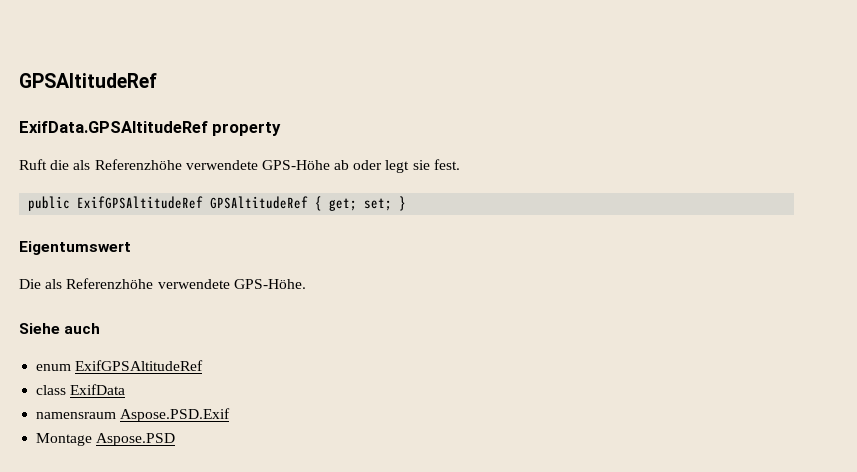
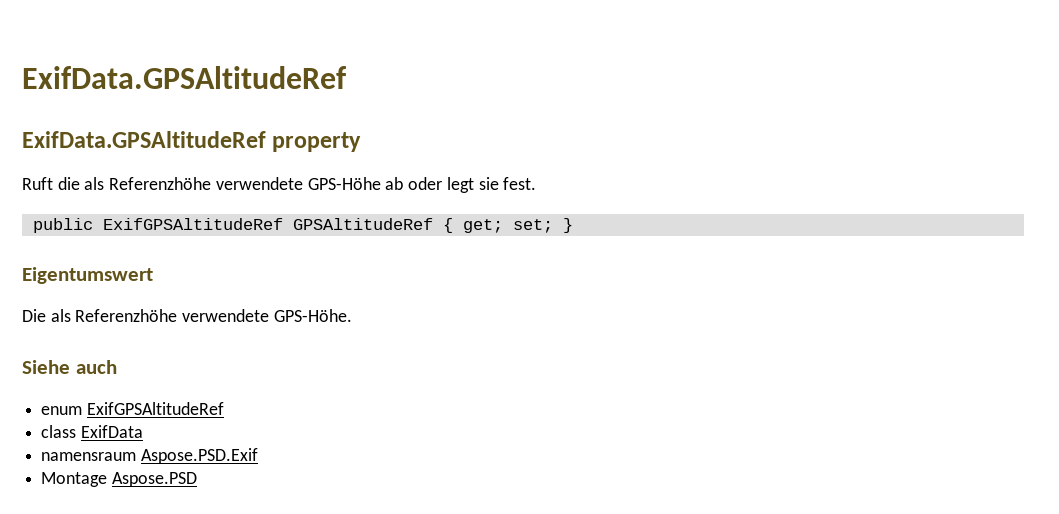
[19,73,157,88] GPSAltitudeRef -> [22,66,347,89] ExifData.GPSAltitudeRef

